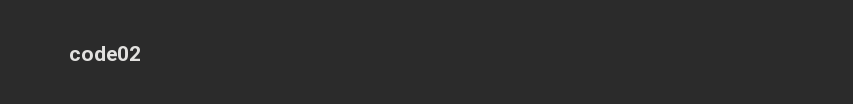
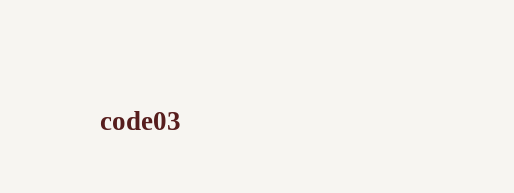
[69,46,141,61] code02 -> [100,111,181,130] code03

